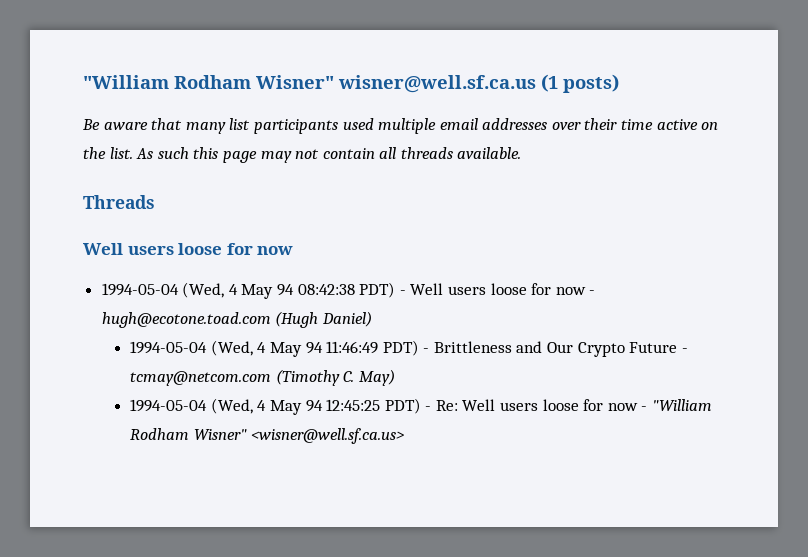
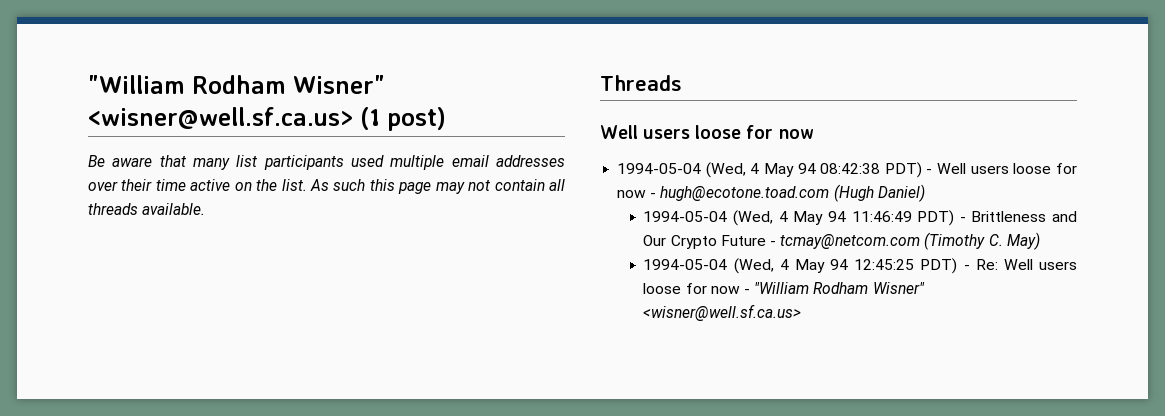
[83,74,619,93] "William Rodham Wisner" wisner@well.sf.ca.us (1 posts) -> [88,75,385,94] [88,107,446,131] "William Rodham Wisner" <wisner@well.sf.ca.us> (1 post)

